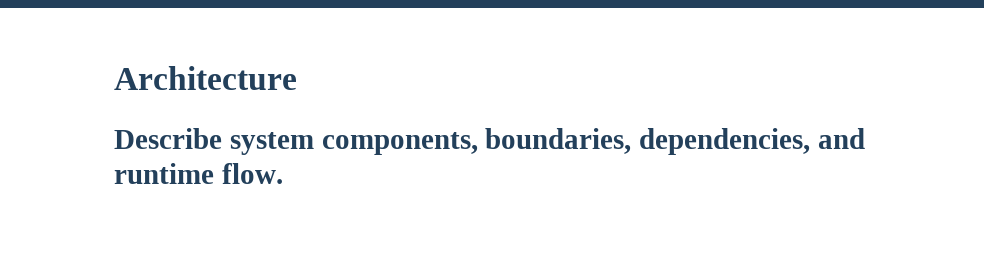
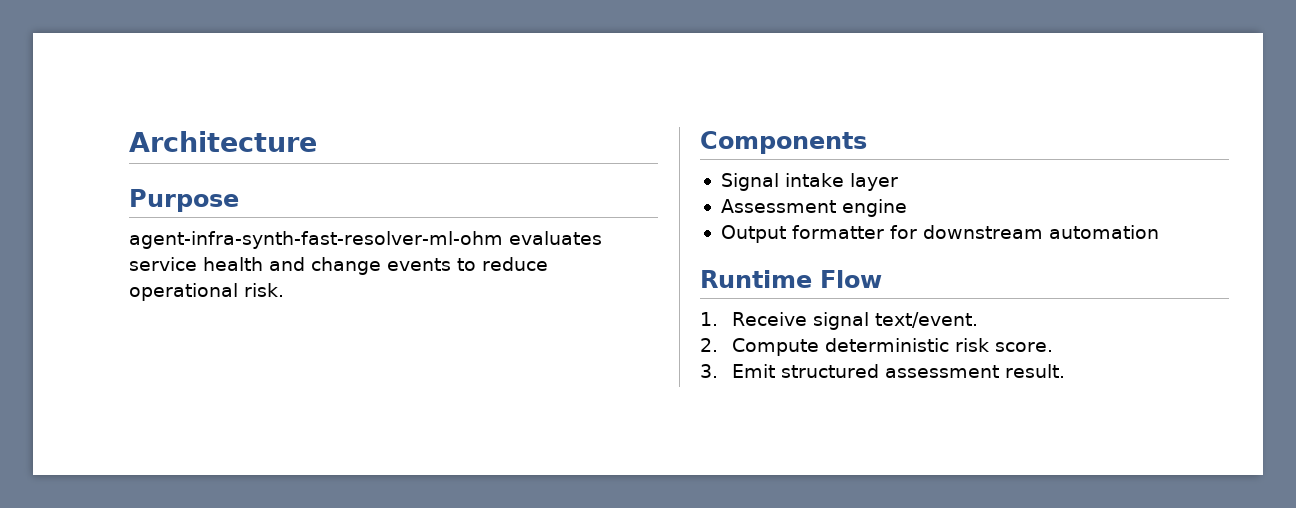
[114,128,866,155] [114,163,283,184] Describe system components, boundaries, dependencies, and runtime flow. -> [129,189,239,212] [129,231,602,249] [129,257,548,275] [129,283,284,301] [700,131,867,154] [720,173,898,191] [720,199,907,217] [720,225,1159,243] [700,270,882,288] [700,312,978,330] [700,338,1053,356] [700,364,1065,378] Purpose // agent-infra-synth-fast-resolver-ml-ohm evaluates service health and change events to reduce operational risk. // Components // Signal intake layer // Assessment engine // Output formatter for downstream automation // Runtime Flow // 1. Receive signal text/event. // 2. Compute deterministic risk score. // 3. Emit structured assessment result.

